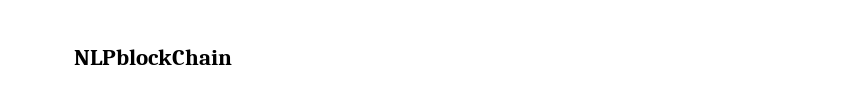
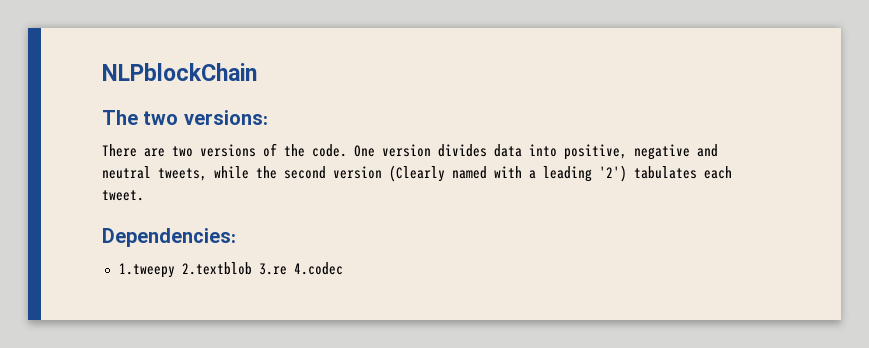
(232, 57) none -> [102,110,268,125] [102,143,718,160] [102,165,732,182] [102,190,144,201] [102,228,236,247] [118,262,343,278] // The two versions: // There are two versions of the code. One version divides data into positive, negative and neutral tweets, while the second version (Clearly named with a leading '2') tabulates each tweet. // Dependencies: // 1.tweepy 2.textblob 3.re 4.codec

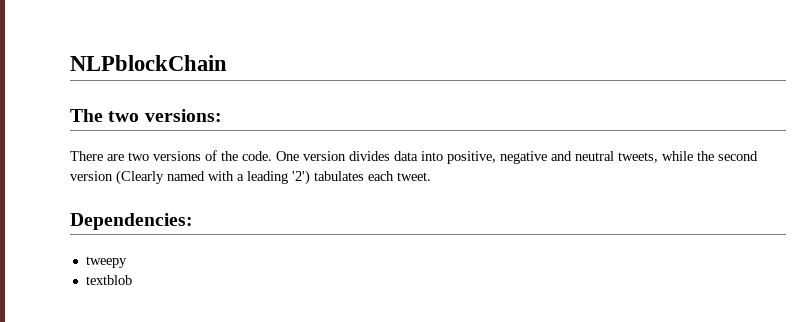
[118,262,343,278] 1.tweepy 2.textblob 3.re 4.codec -> [85,256,127,268] [85,275,132,285] tweepy // textblob

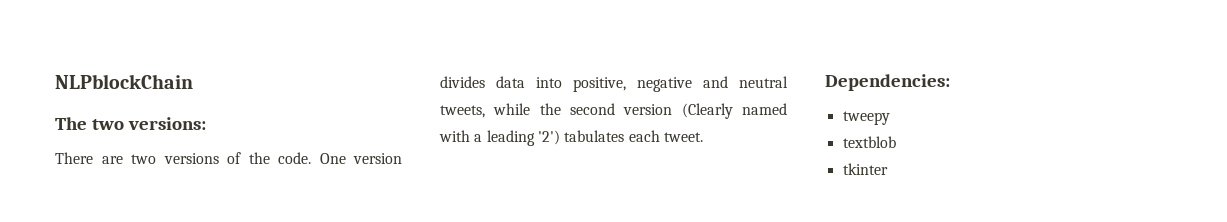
(132, 280) none -> [842,163,888,175] // tkinter

